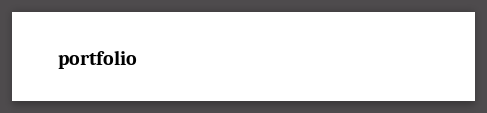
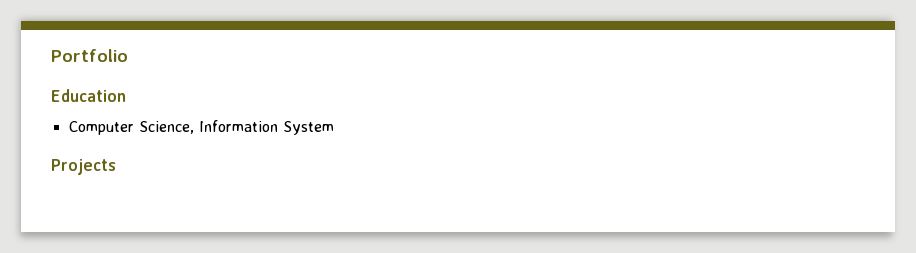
[58,50,137,69] portfolio -> [51,49,128,62] [51,89,126,102] [68,120,334,135] [51,159,116,175] Portfolio // Education // Computer Science, Information System // Projects

